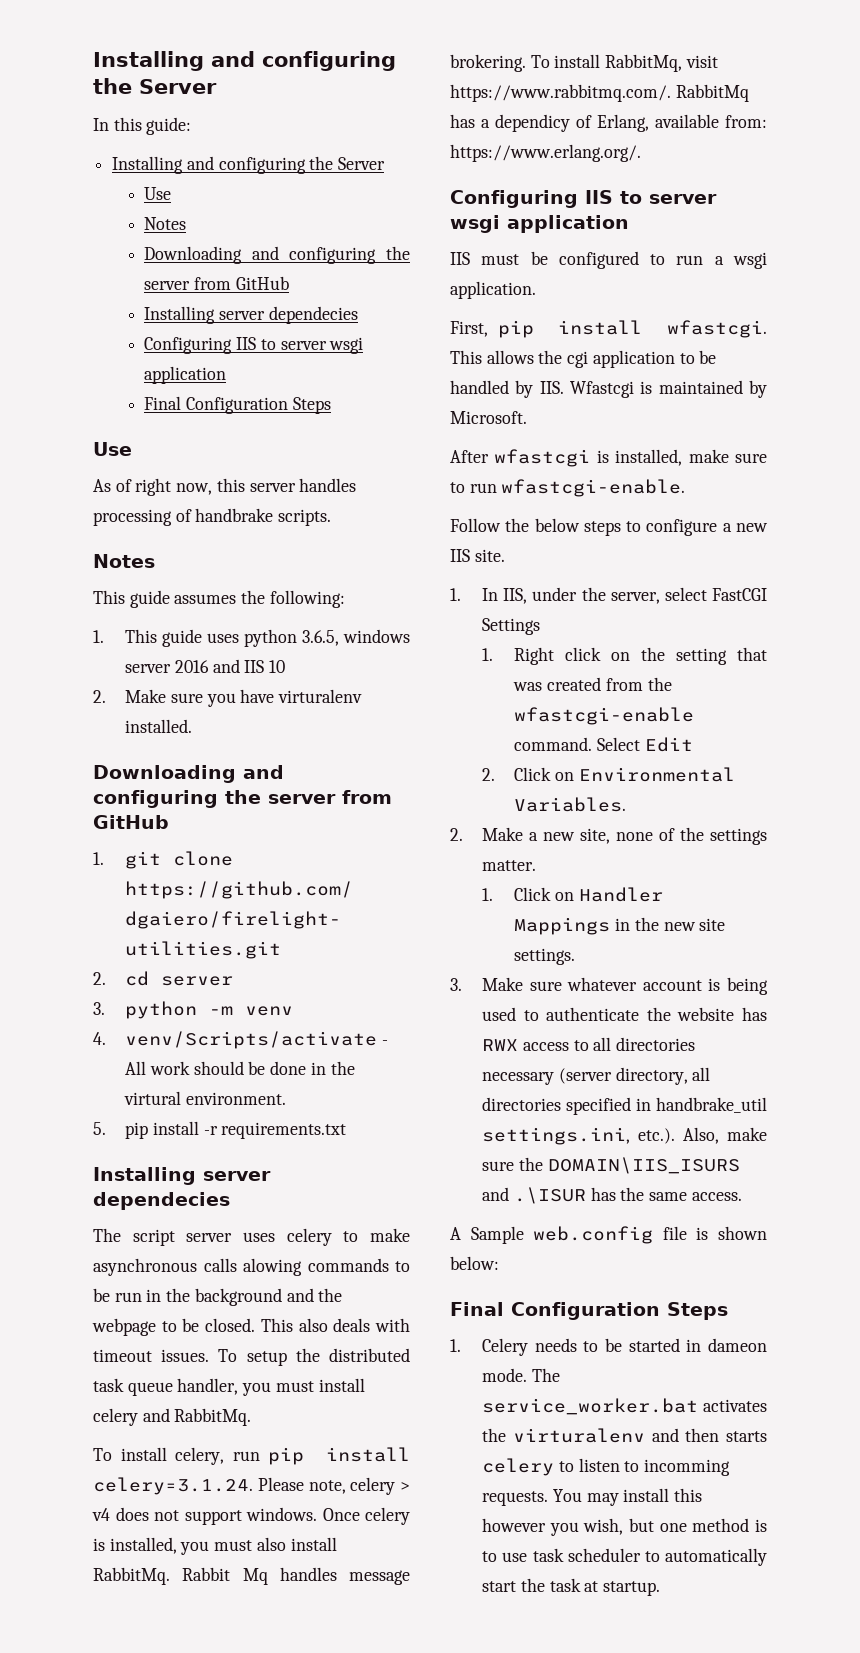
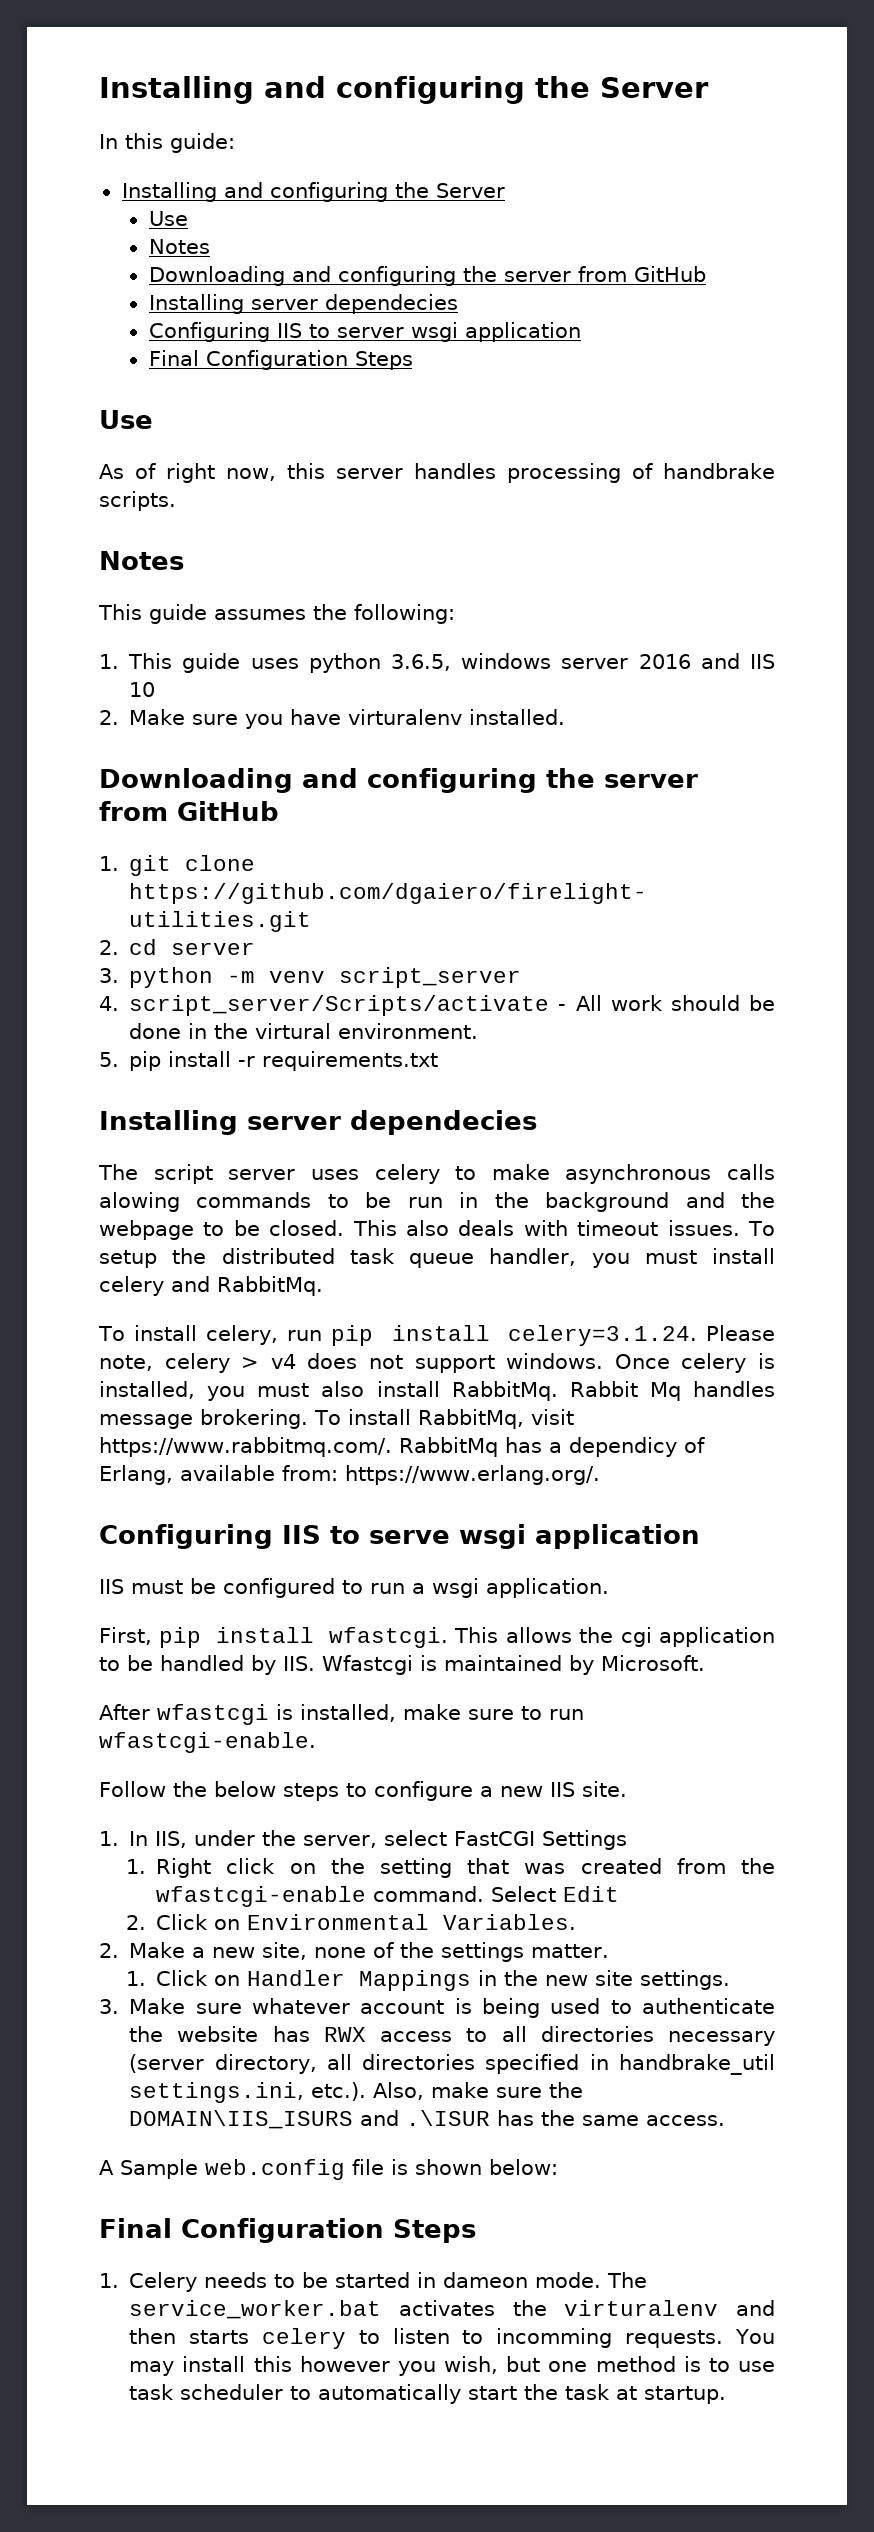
(294, 1011) none -> [339,967,522,988] script_server
[125,1031,378,1049] venv/Scripts/activate -> [129,995,550,1016] script_server/Scripts/activate
[649,194,717,204] server -> [369,1530,450,1544] serve

